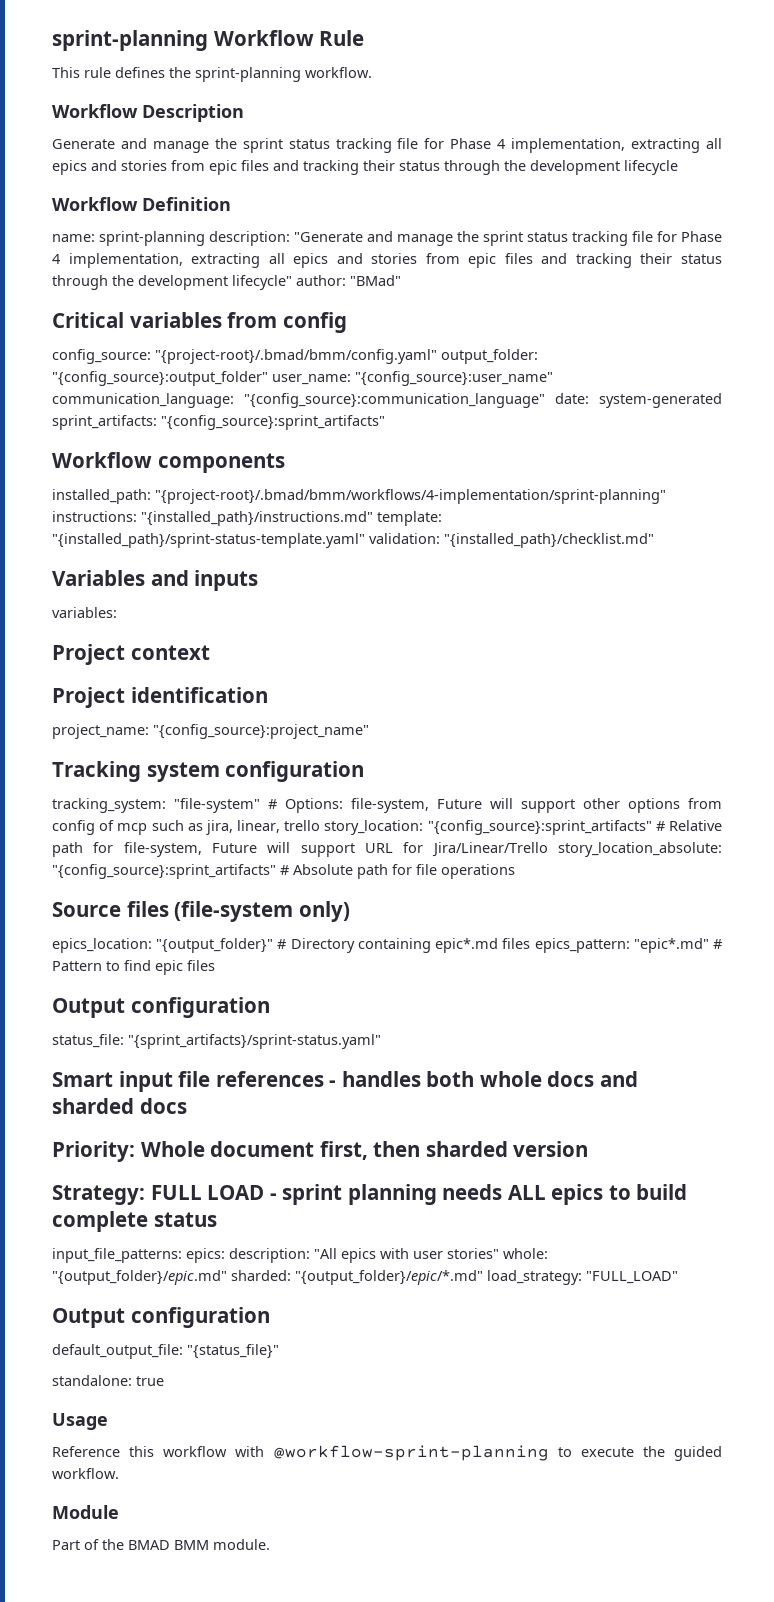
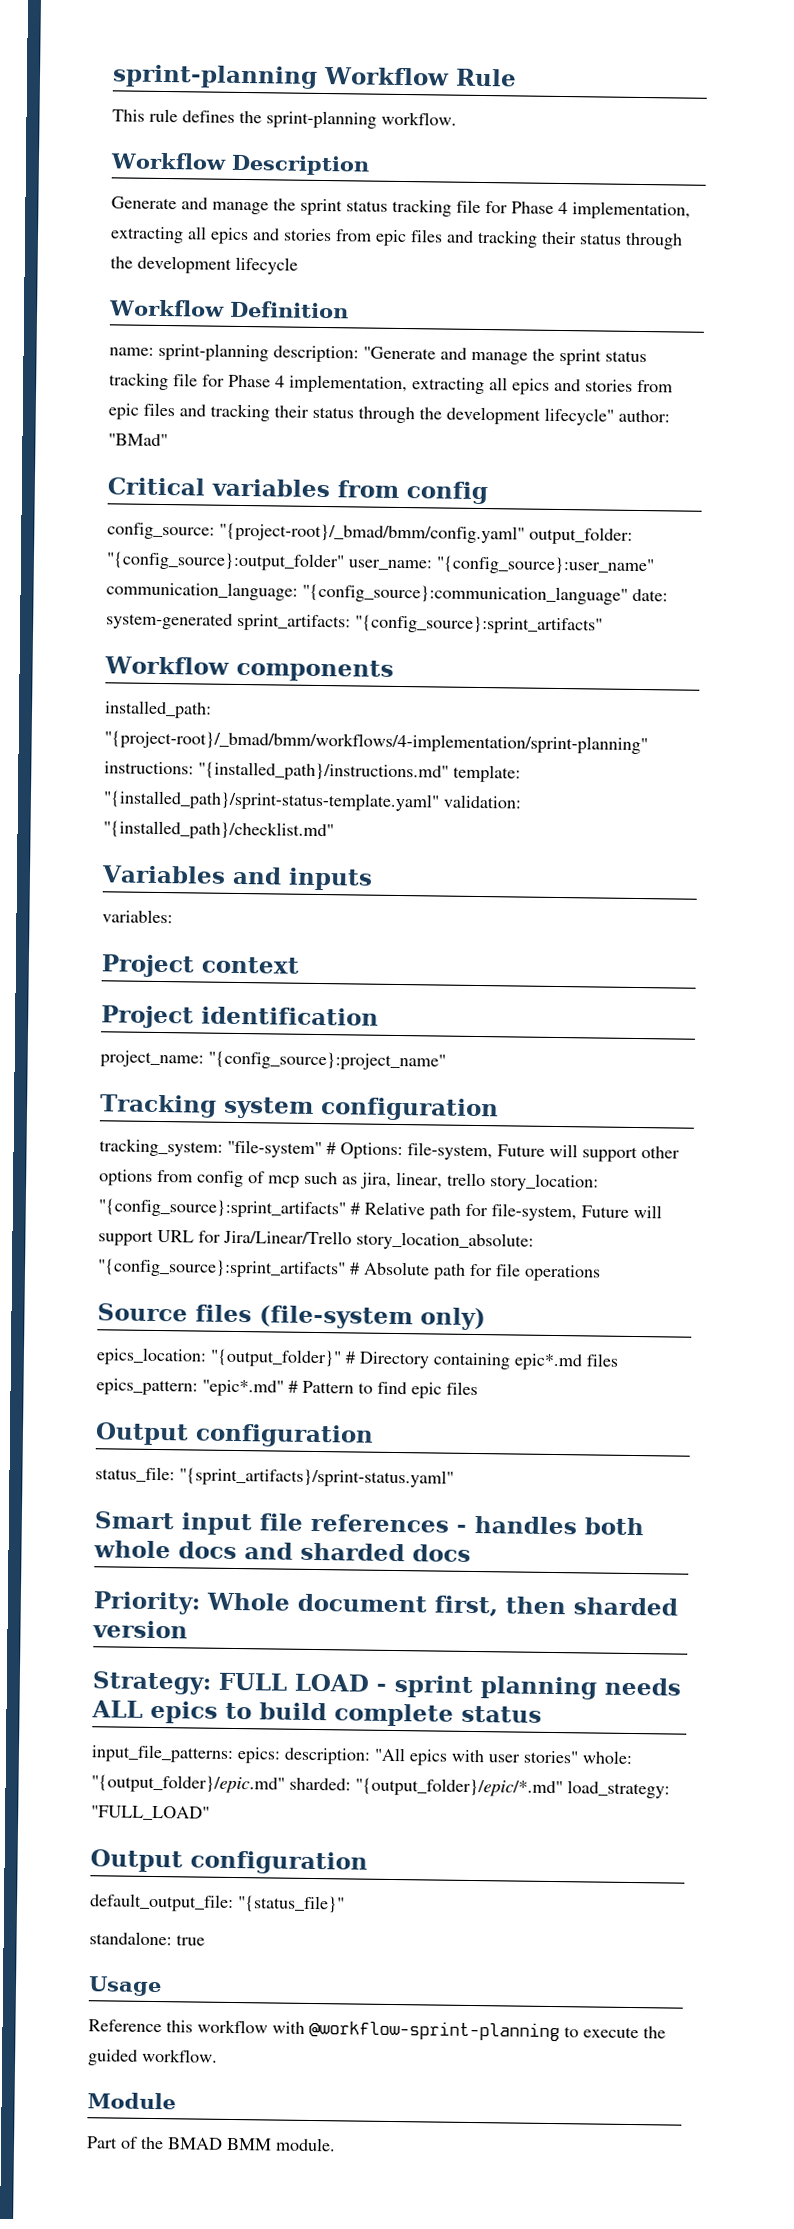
[155,349,437,364] "{project-root}/.bmad/bmm/config.yaml" -> [219,522,525,544] "{project-root}/_bmad/bmm/config.yaml"
[155,489,666,504] "{project-root}/.bmad/bmm/workflows/4-implementation/sprint-planning" -> [104,730,648,755] "{project-root}/_bmad/bmm/workflows/4-implementation/sprint-planning"

